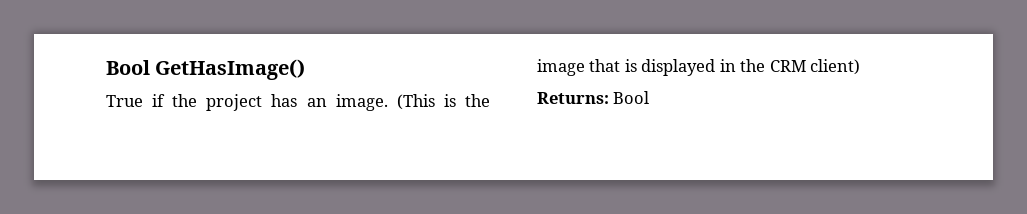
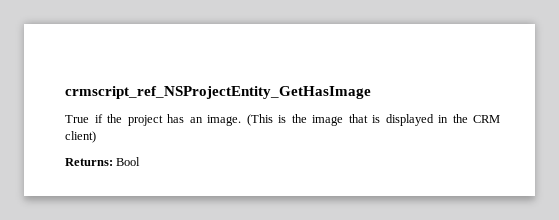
[106,59,306,80] Bool GetHasImage() -> [65,86,371,99] crmscript_ref_NSProjectEntity_GetHasImage

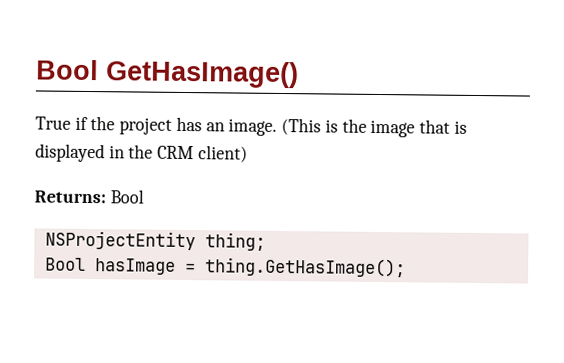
[65,86,371,99] crmscript_ref_NSProjectEntity_GetHasImage -> [36,59,299,89] Bool GetHasImage()
(141, 161) none -> [44,230,266,251] [44,257,406,278] // NSProjectEntity thing; // Bool hasImage = thing.GetHasImage();

